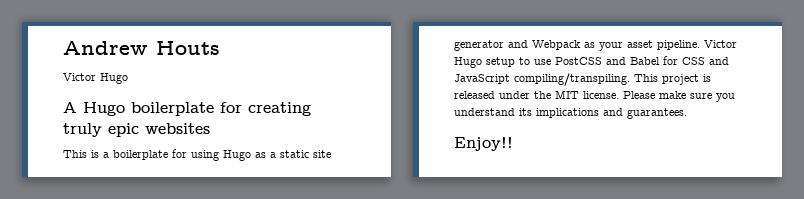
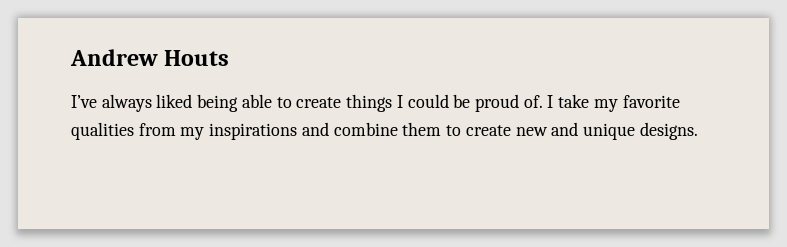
[63,73,128,84] [63,102,311,116] [63,123,210,137] [63,149,331,161] [454,40,737,51] [454,56,729,68] [454,73,711,86] [454,90,735,102] [454,108,687,119] [454,137,513,151] Victor Hugo // A Hugo boilerplate for creating truly epic websites // This is a boilerplate for using Hugo as a static site generator and Webpack as your asset pipeline. Victor Hugo setup to use PostCSS and Babel for CSS and JavaScript compiling/transpiling. This project is released under the MIT license. Please make sure you understand its implications and guarantees. // Enjoy!! -> [71,94,680,112] [71,122,698,140] I’ve always liked being able to create things I could be proud of. I take my favorite qualities from my inspirations and combine them to create new and unique designs.

